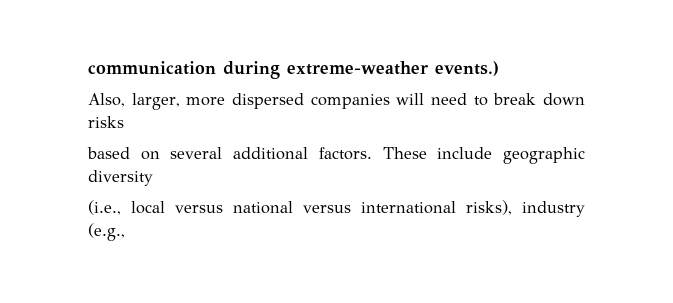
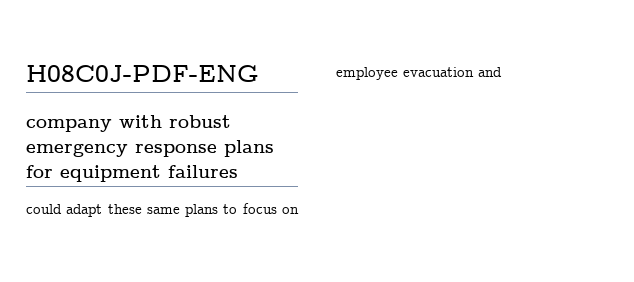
[88,61,499,79] [88,93,585,110] [88,116,124,128] [87,147,585,164] [88,170,153,186] [88,200,585,217] [88,223,125,241] communication during extreme-weather events.) // Also, larger, more dispersed companies will need to break down risks // based on several additional factors. These include geographic diversity // (i.e., local versus national versus international risks), industry (e.g., -> [26,65,259,82] [26,115,231,132] [26,140,274,157] [26,165,238,182] [26,203,299,217] [336,67,502,80] H08C0J-PDF-ENG // company with robust emergency response plans for equipment failures // could adapt these same plans to focus on employee evacuation and

